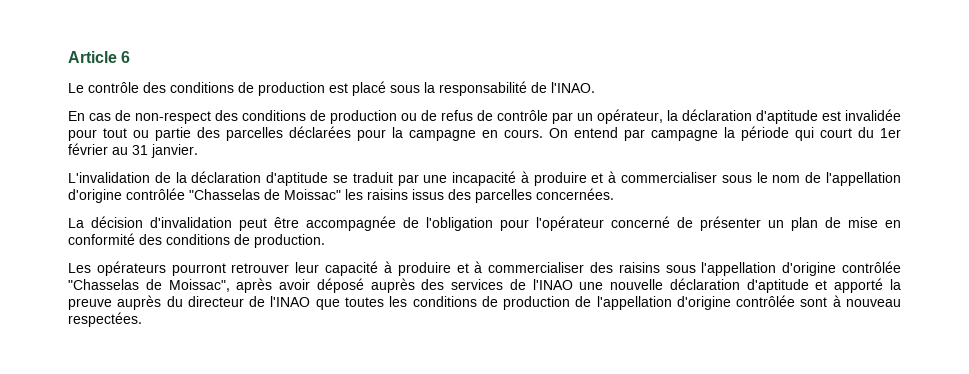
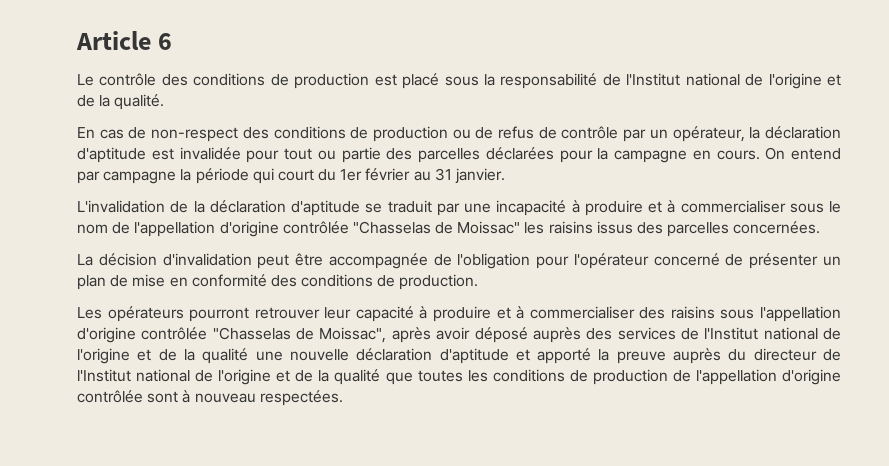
[551,82,595,93] l'INAO. -> [626,73,841,89] [77,94,165,110] l'Institut national de l'origine et de la qualité.
[532,279,573,290] l'INAO -> [704,327,841,340] [77,348,249,364] l'Institut national de l'origine et de la qualité
[270,296,311,307] l'INAO -> [77,369,381,385] l'Institut national de l'origine et de la qualité

